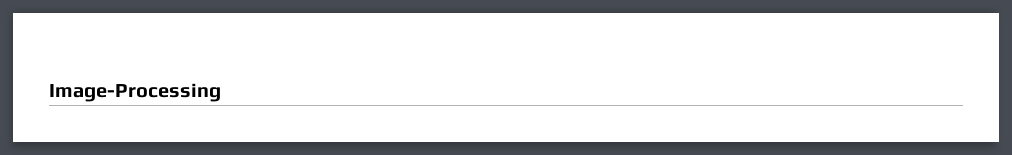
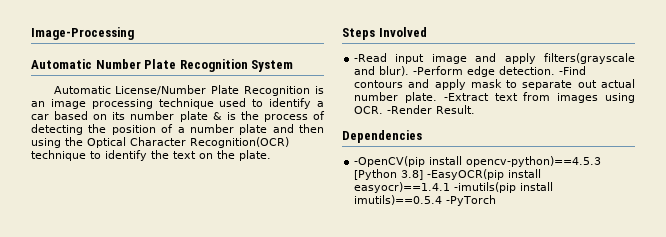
(221, 92) none -> [31,59,294,72] [53,85,324,96] [31,98,324,109] [31,111,325,122] [31,124,324,135] [31,137,289,148] [31,150,271,161] [342,27,427,40] [354,53,635,64] [354,66,587,77] [354,79,635,90] [354,92,635,103] [354,105,476,114] [342,130,422,143] [354,156,602,167] [354,169,542,180] [354,182,554,193] [354,195,497,206] // Automatic Number Plate Recognition System // Automatic License/Number Plate Recognition is an image processing technique used to identify a car based on its number plate & is the process of detecting the position of a number plate and then using the Optical Character Recognition(OCR) technique to identify the text on the plate. // Steps Involved // -Read input image and apply filters(grayscale and blur). -Perform edge detection. -Find contours and apply mask to separate out actual number plate. -Extract text from images using OCR. -Render Result. // Dependencies // -OpenCV(pip install opencv-python)==4.5.3 [Python 3.8] -EasyOCR(pip install easyocr)==1.4.1 -imutils(pip install imutils)==0.5.4 -PyTorch

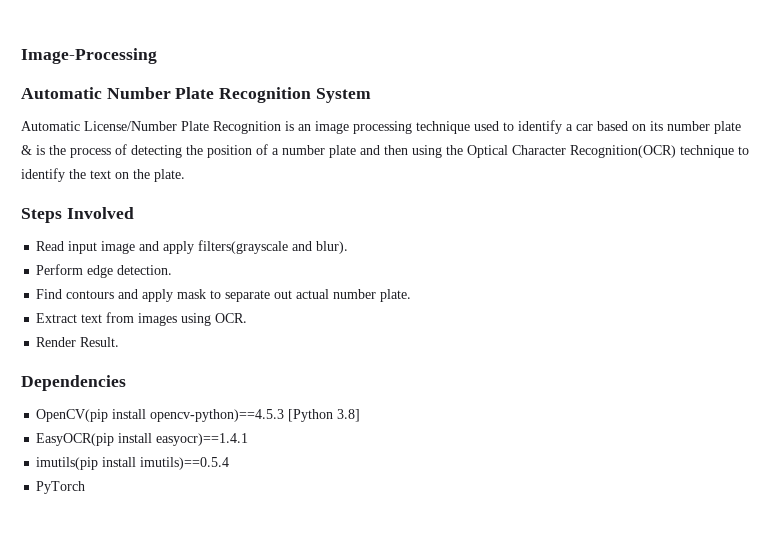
[354,53,388,62] -Read -> [36,241,65,251] Read
[413,66,464,75] -Perform -> [36,264,84,275] // Perform
[559,66,587,75] -Find -> [36,289,63,299] // Find
[443,93,489,101] -Extract -> [36,313,78,323] // Extract
[387,105,433,114] -Render -> [36,337,77,347] // Render
[354,156,426,167] -OpenCV(pip -> [36,409,109,422] OpenCV(pip
[427,169,505,180] -EasyOCR(pip -> [36,433,115,446] // EasyOCR(pip
[454,182,517,193] -imutils(pip -> [36,457,99,470] // imutils(pip
[446,195,497,206] -PyTorch -> [36,481,86,494] // PyTorch

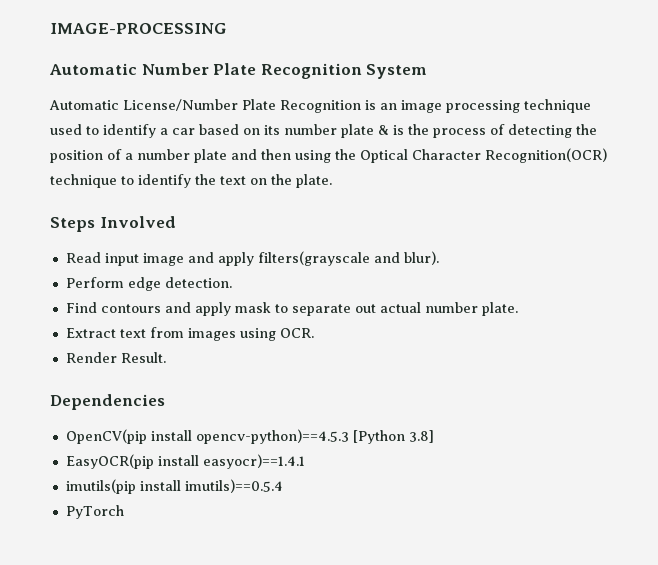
[21,48,157,64] Image-Processing -> [50,23,227,34] IMAGE-PROCESSING

